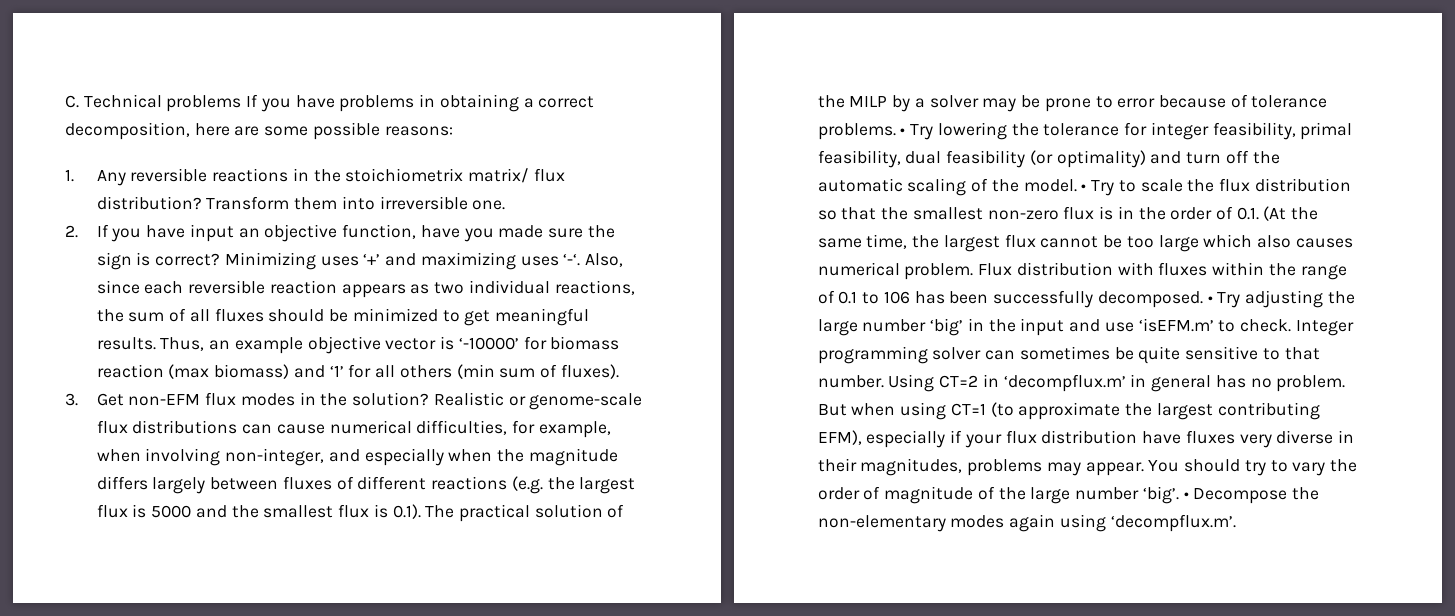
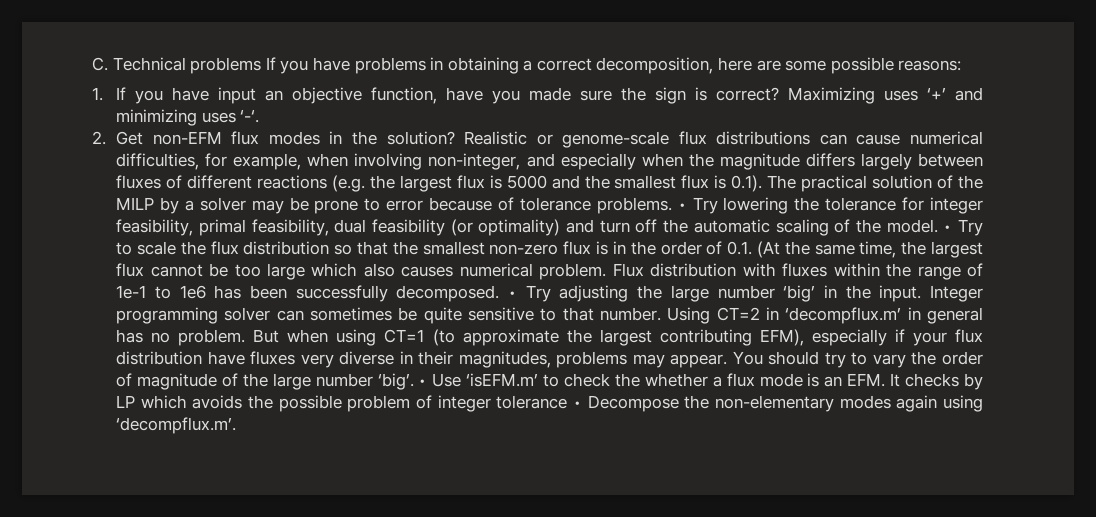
[96,168,565,186] [96,196,506,210] [65,225,78,238] Any reversible reactions in the stoichiometrix matrix/ flux distribution? Transform them into irreversible one. // 2. -> (103, 94) none
[224,252,316,270] Minimizing -> [788,87,876,104] Maximizing
[420,252,516,270] maximizing -> [116,109,198,126] minimizing
[584,253,623,267] [96,280,635,298] [96,308,589,326] [96,336,620,354] [96,364,619,379] [65,393,78,406] Also, since each reversible reaction appears as two individual reactions, the sum of all fluxes should be minimized to get meaningful results. Thus, an example objective vector is ‘-10000’ for biomass reaction (max biomass) and ‘1’ for all others (min sum of fluxes). // 3. -> [92,131,106,145] // 2.
[838,291,910,304] 0.1 to 106 -> [116,285,206,299] 1e-1 to 1e6
[1020,318,1291,336] input and use ‘isEFM.m’ to check. -> [879,285,922,302] input.
(1189, 495) none -> [432,373,984,390] [116,395,583,412] Use ‘isEFM.m’ to check the whether a flux mode is an EFM. It checks by LP which avoids the possible problem of integer tolerance •

